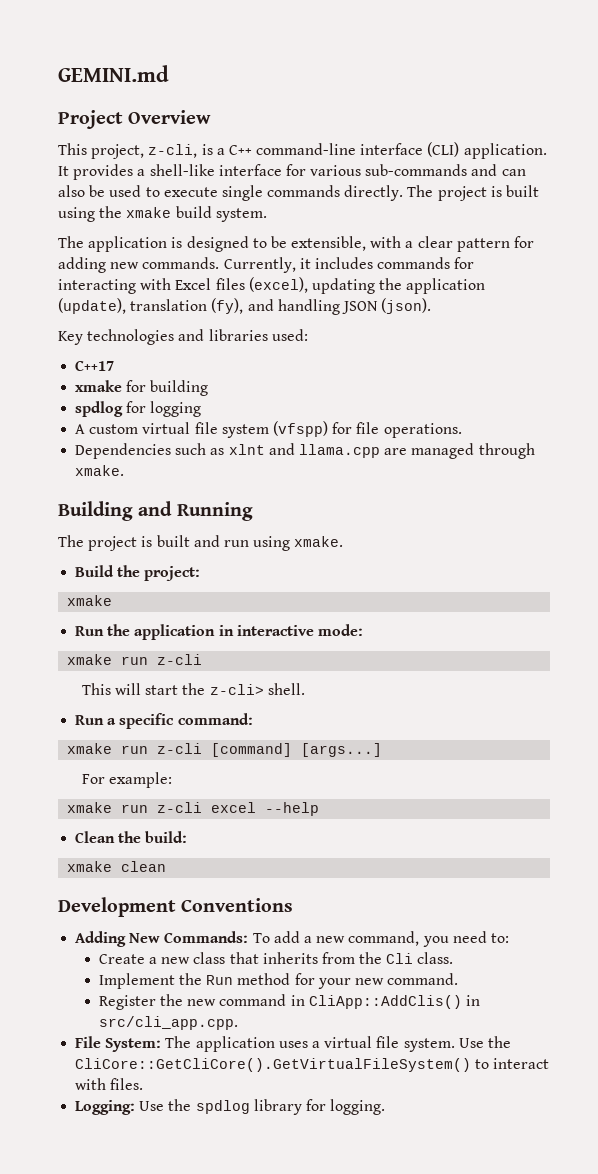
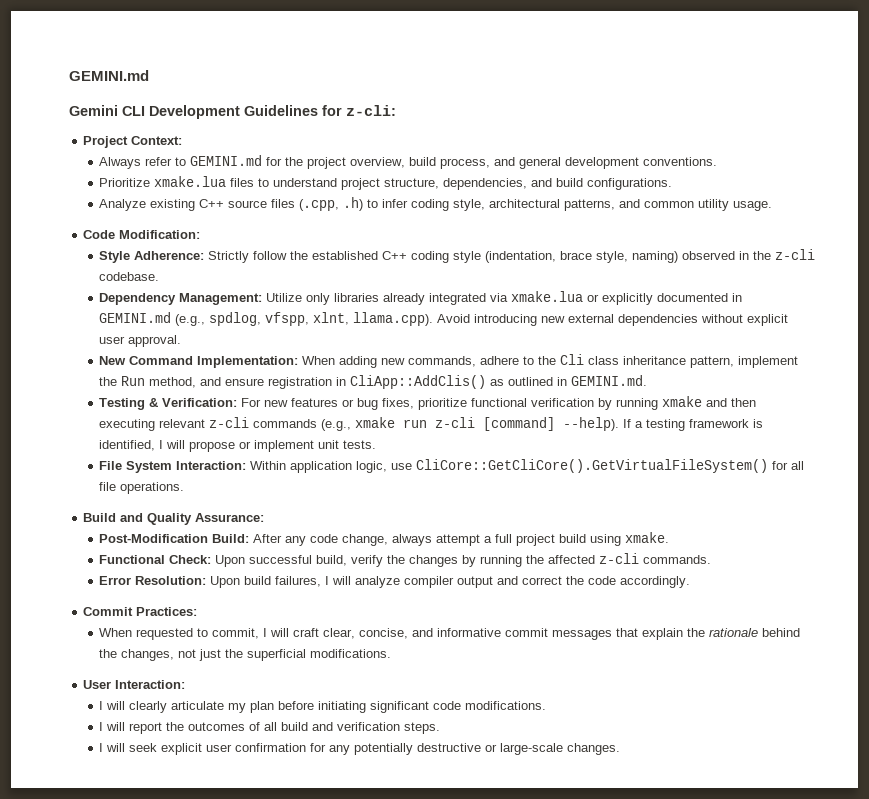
[58,110,212,129] [58,142,547,159] [58,164,526,180] [58,185,540,201] [58,206,267,222] [58,236,535,252] [58,257,475,273] [58,277,486,294] [58,298,432,315] [58,329,308,345] [75,360,115,371] [75,380,209,396] [75,401,202,417] [75,421,462,438] [75,443,535,459] [75,465,125,476] [58,501,253,521] [58,535,344,551] [75,565,201,581] [67,595,113,606] [75,624,363,640] [67,654,203,665] [81,683,305,695] [75,713,253,729] [67,743,383,757] [81,772,172,788] [67,802,320,816] [75,831,188,843] [67,861,167,872] [58,897,294,917] [75,931,509,947] [98,952,454,964] [98,973,459,989] [98,994,480,1010] [98,1016,238,1030] [75,1036,511,1052] [75,1058,550,1072] [75,1078,144,1090] [75,1099,386,1115] Project Overview // This project, z-cli, is a C++ command-line interface (CLI) application. It provides a shell-like interface for various sub-commands and can also be used to execute single commands directly. The project is built using the xmake build system. // The application is designed to be extensible, with a clear pattern for adding new commands. Currently, it includes commands for interacting with Excel files (excel), updating the application (update), translation (fy), and handling JSON (json). // Key technologies and libraries used: // C++17 // xmake for building // spdlog for logging // A custom virtual file system (vfspp) for file operations. // Dependencies such as xlnt and llama.cpp are managed through xmake. // Building and Running // The project is built and run using xmake. // Build the project: // xmake // Run the application in interactive mode: // xmake run z-cli // This will start the z-cli> shell. // Run a specific command: // xmake run z-cli [command] [args...] // For example: // xmake run z-cli excel --help // Clean the build: // xmake clean // Development Conventions // Adding New Commands: To add a new command, you need to: // Create a new class that inherits from the Cli class. // Implement the Run method for your new command. // Register the new command in CliApp::AddClis() in src/cli_app.cpp. // File System: The application uses a virtual file system. Use the CliCore::GetCliCore().GetVirtualFileSystem() to interact with files. // Logging: Use the spdlog library for logging. -> [69,105,396,119] [83,136,183,148] [99,155,718,169] [99,176,673,190] [99,197,773,211] [83,230,201,239] [99,249,816,263] [99,272,160,281] [99,291,743,305] [99,312,789,326] [99,335,182,347] [99,354,799,368] [99,375,648,389] [99,396,757,410] [99,417,764,431] [99,440,377,452] [99,459,805,473] [99,482,185,494] [83,513,265,525] [99,532,670,546] [99,553,712,567] [99,576,691,588] [83,607,198,616] [99,628,801,640] [99,649,392,661] [83,680,186,689] [99,701,547,713] [99,722,441,734] [99,743,621,755] Gemini CLI Development Guidelines for z-cli: // Project Context: // Always refer to GEMINI.md for the project overview, build process, and general development conventions. // Prioritize xmake.lua files to understand project structure, dependencies, and build configurations. // Analyze existing C++ source files (.cpp, .h) to infer coding style, architectural patterns, and common utility usage. // Code Modification: // Style Adherence: Strictly follow the established C++ coding style (indentation, brace style, naming) observed in the z-cli codebase. // Dependency Management: Utilize only libraries already integrated via xmake.lua or explicitly documented in GEMINI.md (e.g., spdlog, vfspp, xlnt, llama.cpp). Avoid introducing new external dependencies without explicit user approval. // New Command Implementation: When adding new commands, adhere to the Cli class inheritance pattern, implement the Run method, and ensure registration in CliApp::AddClis() as outlined in GEMINI.md. // Testing & Verification: For new features or bug fixes, prioritize functional verification by running xmake and then executing relevant z-cli commands (e.g., xmake run z-cli [command] --help). If a testing framework is identified, I will propose or implement unit tests. // File System Interaction: Within application logic, use CliCore::GetCliCore().GetVirtualFileSystem() for all file operations. // Build and Quality Assurance: // Post-Modification Build: After any code change, always attempt a full project build using xmake. // Functional Check: Upon successful build, verify the changes by running the affected z-cli commands. // Error Resolution: Upon build failures, I will analyze compiler output and correct the code accordingly. // Commit Practices: // When requested to commit, I will craft clear, concise, and informative commit messages that explain the rationale behind the changes, not just the superficial modifications. // User Interaction: // I will clearly articulate my plan before initiating significant code modifications. // I will report the outcomes of all build and verification steps. // I will seek explicit user confirmation for any potentially destructive or large-scale changes.

